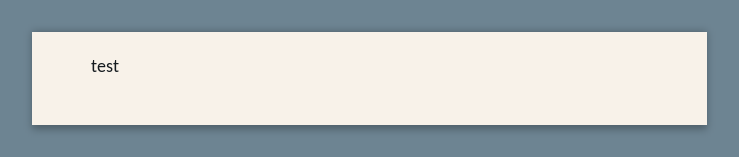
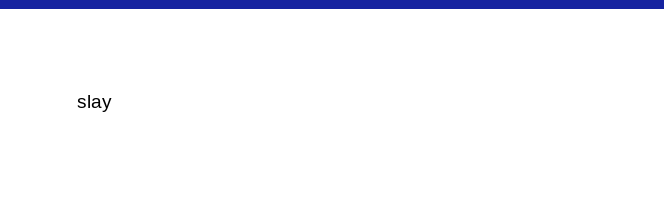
[91,60,119,72] test -> [77,95,112,112] slay

